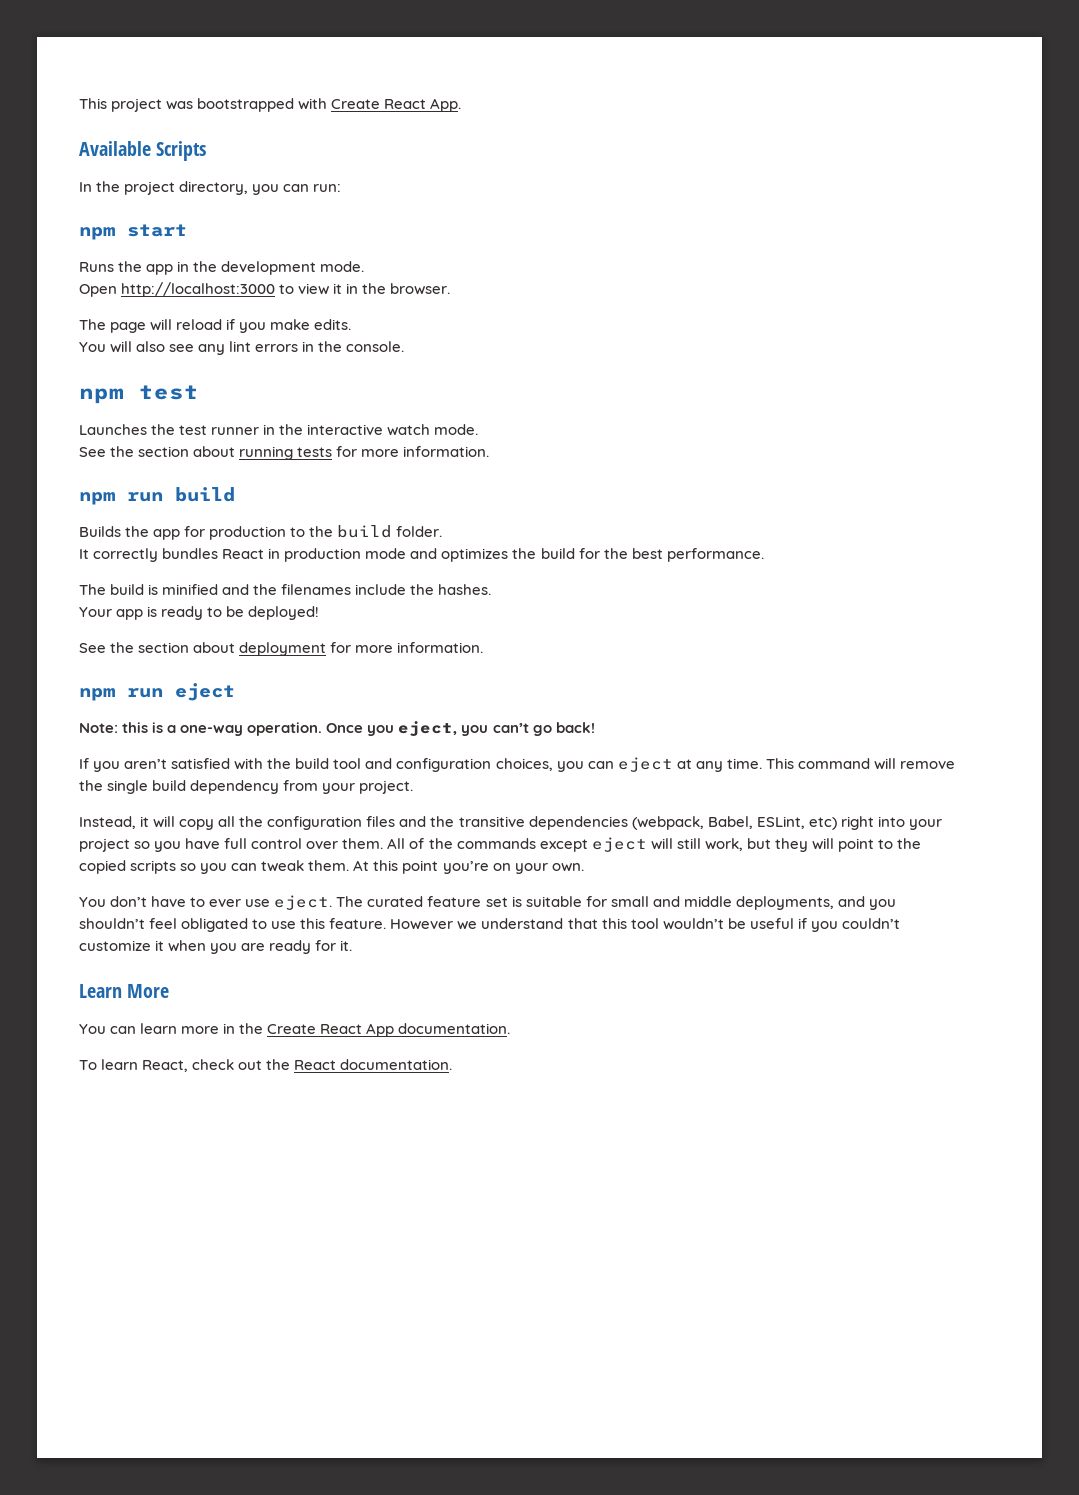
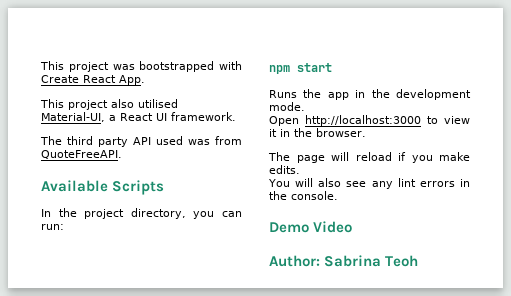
(462, 105) none -> [40,99,178,110] [41,112,236,122] [40,136,242,147] [41,150,122,159] // This project also utilised Material-UI, a React UI framework. // The third party API used was from QuoteFreeAPI.
[79,385,199,404] [79,424,479,436] [79,446,490,460] [79,487,235,505] [79,525,443,540] [79,548,764,562] [79,584,492,595] [79,606,320,620] [79,642,484,656] [79,683,235,701] [79,721,595,736] [79,757,955,772] [79,780,414,794] [79,816,942,830] [79,837,922,852] [79,860,584,874] [79,895,896,910] [79,918,900,932] [79,940,353,954] [79,984,170,998] [79,1023,511,1037] [79,1059,453,1072] npm test // Launches the test runner in the interactive watch mode. // See the section about running tests for more information. // npm run build // Builds the app for production to the build folder. // It correctly bundles React in production mode and optimizes the build for the best performance. // The build is minified and the filenames include the hashes. // Your app is ready to be deployed! // See the section about deployment for more information. // npm run eject // Note: this is a one-way operation. Once you eject, you can’t go back! // If you aren’t satisfied with the build tool and configuration choices, you can eject at any time. This command will remove the single build dependency from your project. // Instead, it will copy all the configuration files and the transitive dependencies (webpack, Babel, ESLint, etc) right into your project so you have full control over them. All of the commands except eject will still work, but they will point to the copied scripts so you can tweak them. At this point you’re on your own. // You don’t have to ever use eject. The curated feature set is suitable for small and middle deployments, and you shouldn’t feel obligated to use this feature. However we understand that this tool wouldn’t be useful if you couldn’t customize it when you are ready for it. // Learn More // You can learn more in the Create React App documentation. // To learn React, check out the React documentation. -> [269,221,353,233] [269,255,419,267] Demo Video // Author: Sabrina Teoh

